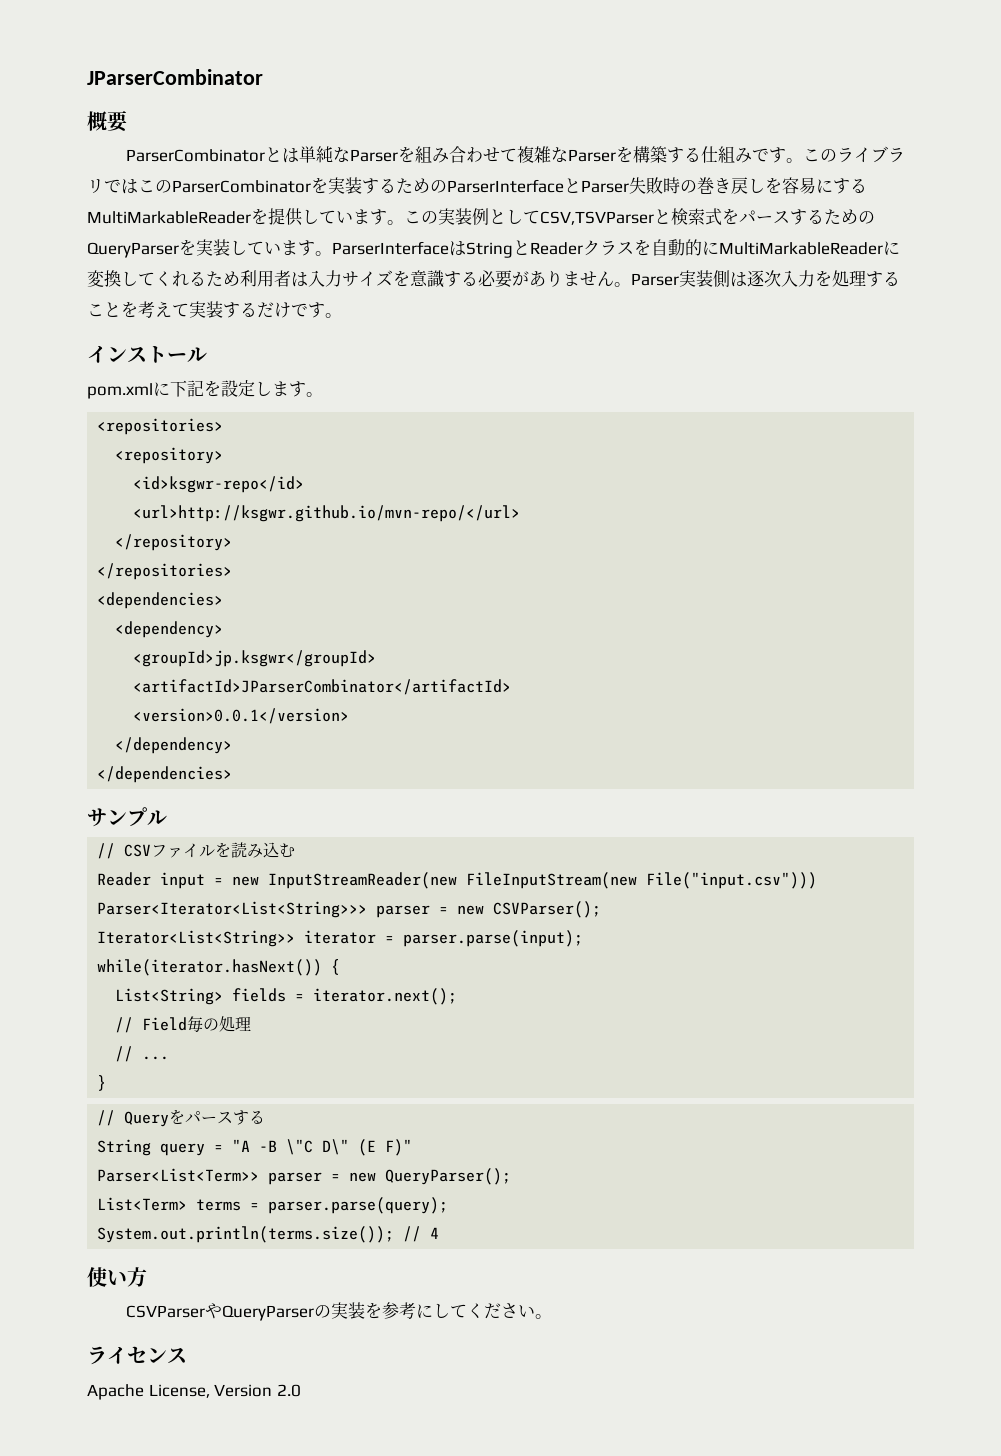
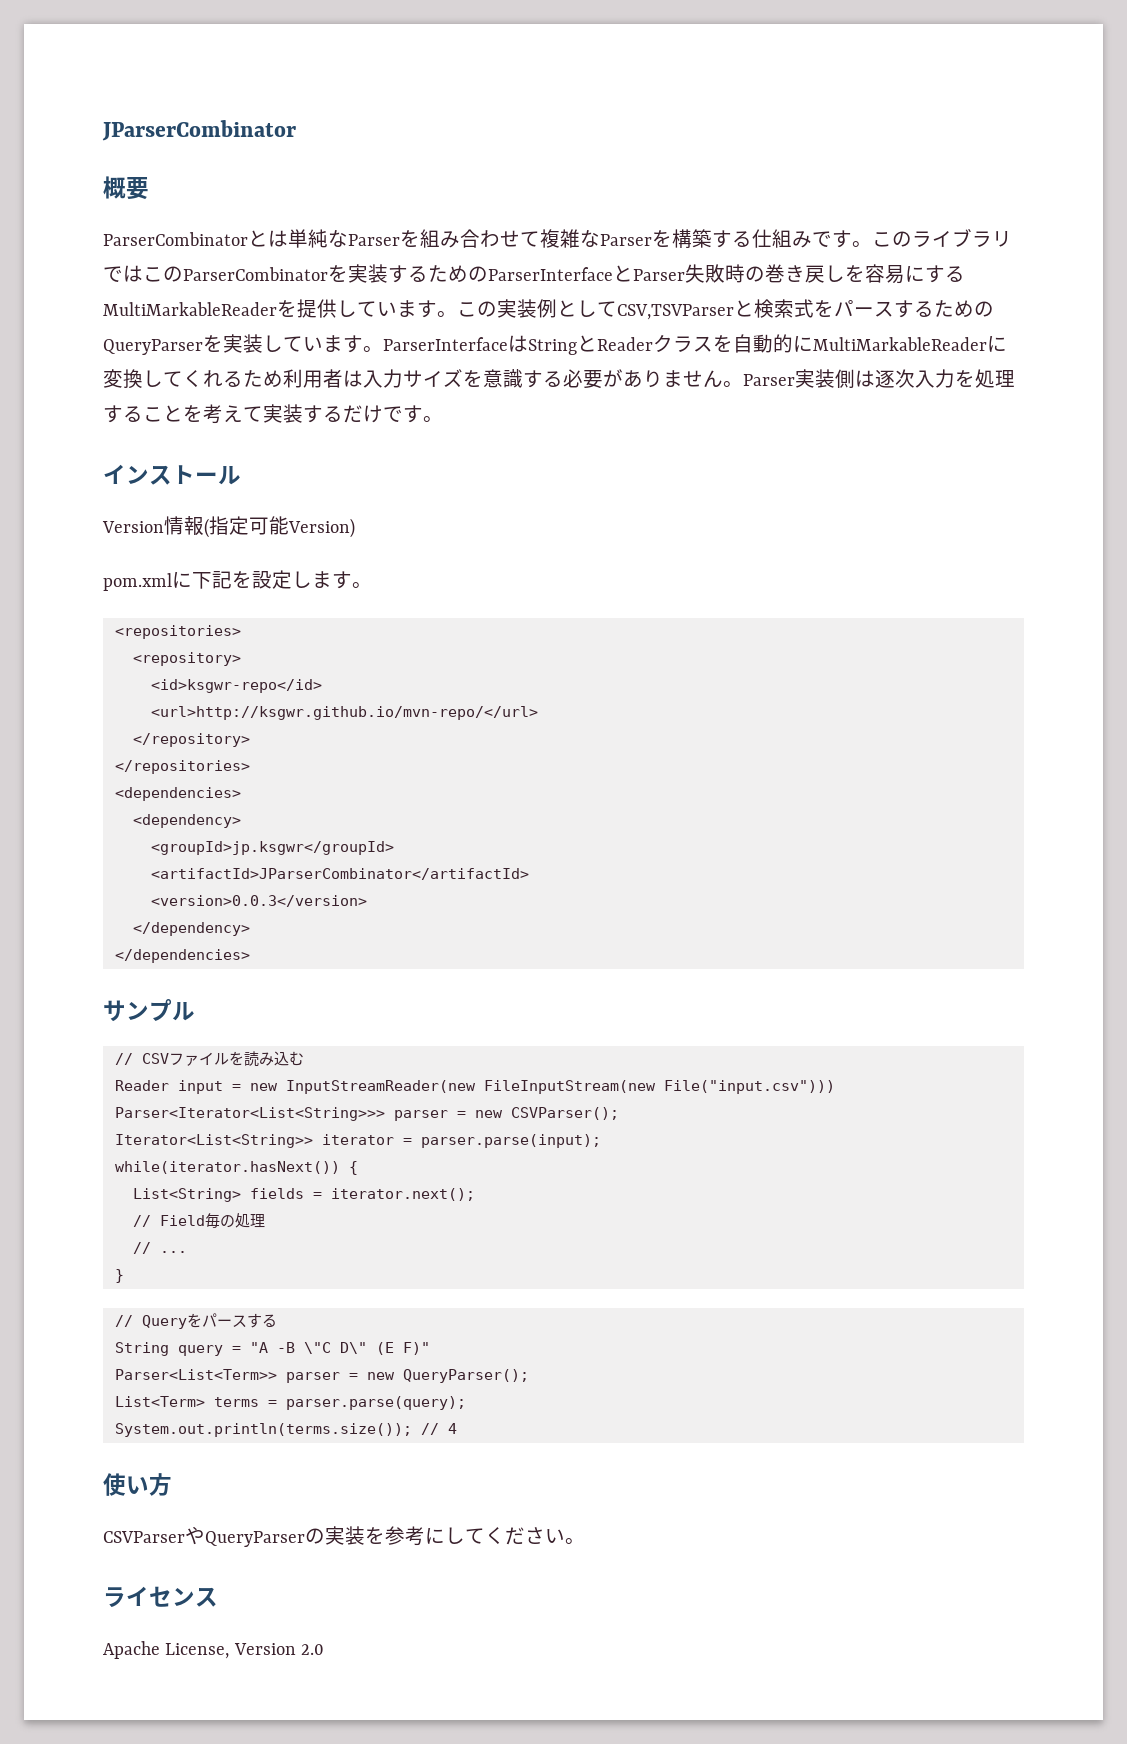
(207, 354) none -> [102,516,355,538] // Version情報(指定可能Version)
[133,708,350,724] <version>0.0.1</version> -> [150,895,367,907] <version>0.0.3</version>

